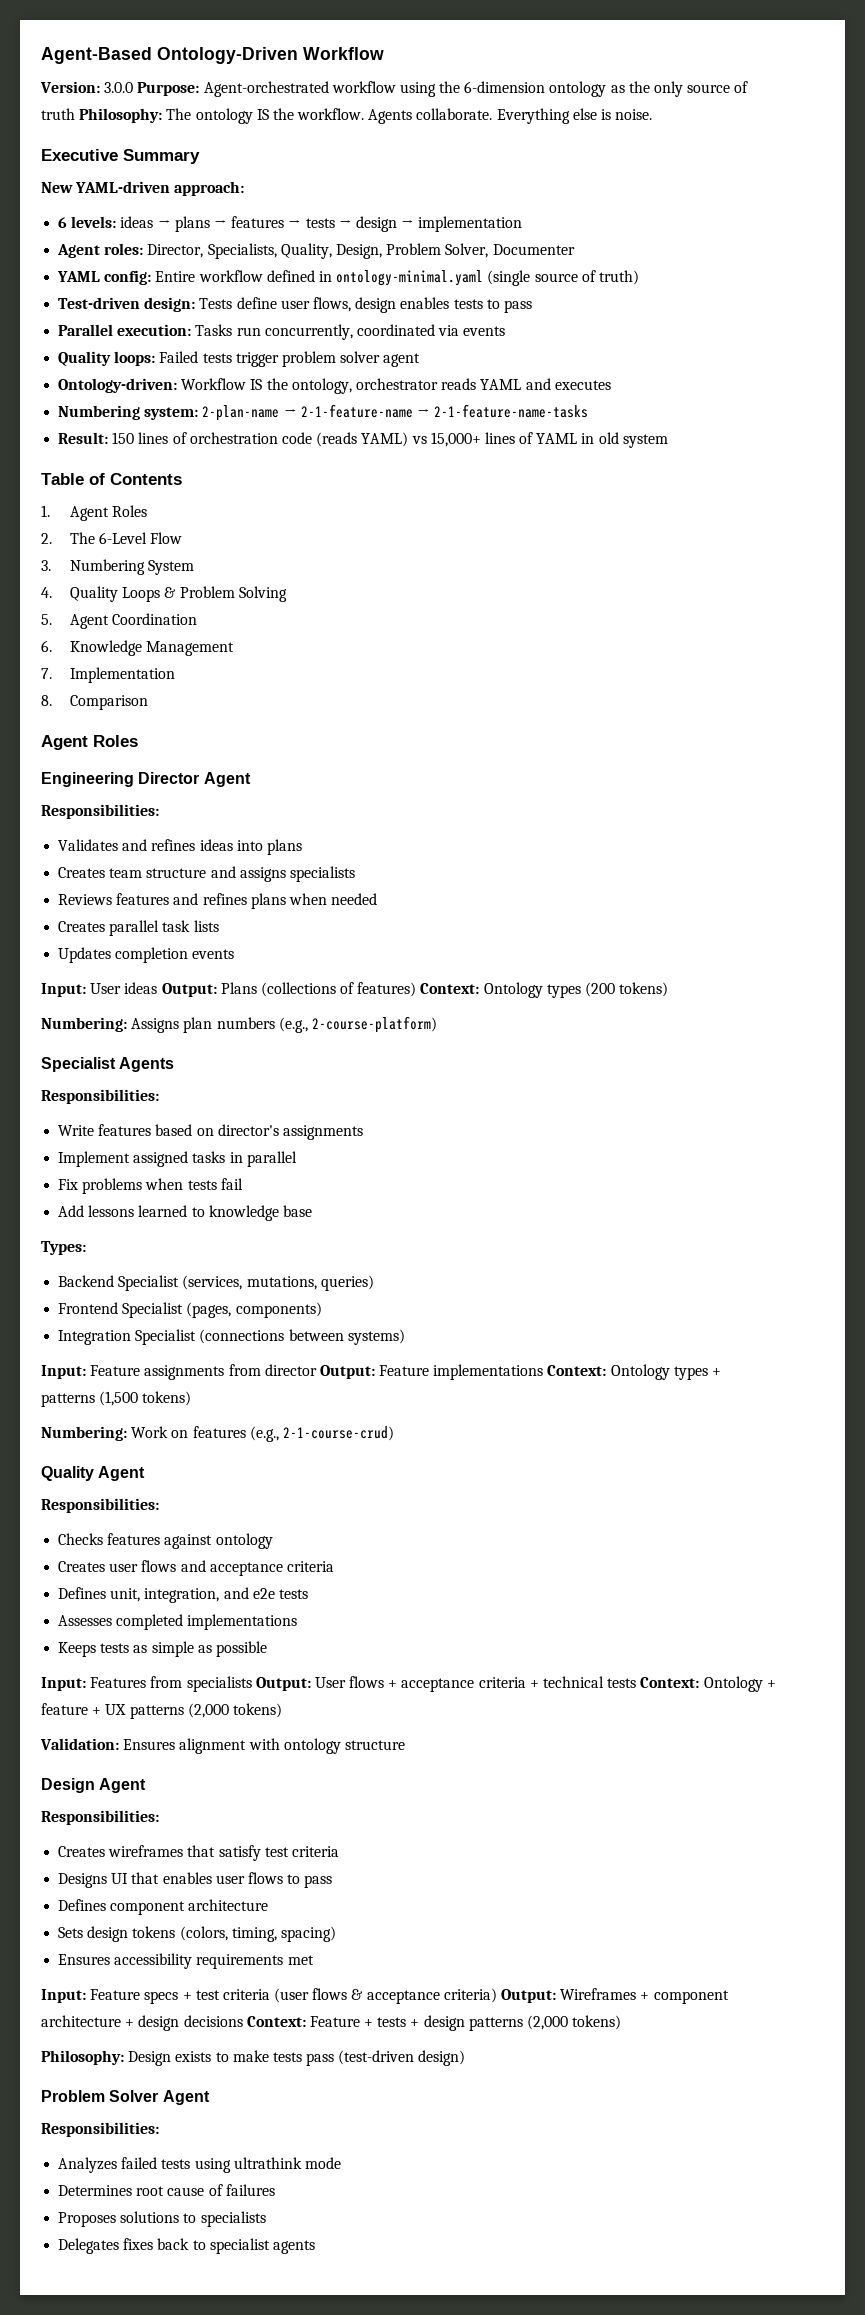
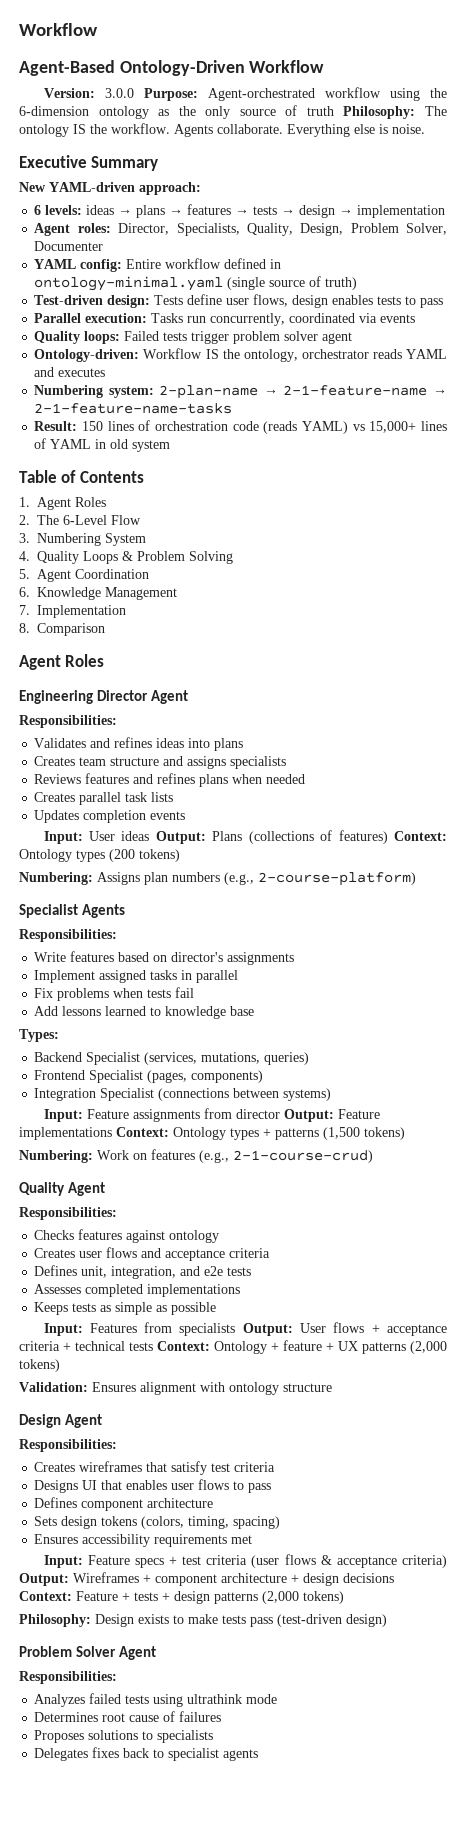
(41, 55) none -> [19,23,98,36] Workflow //

